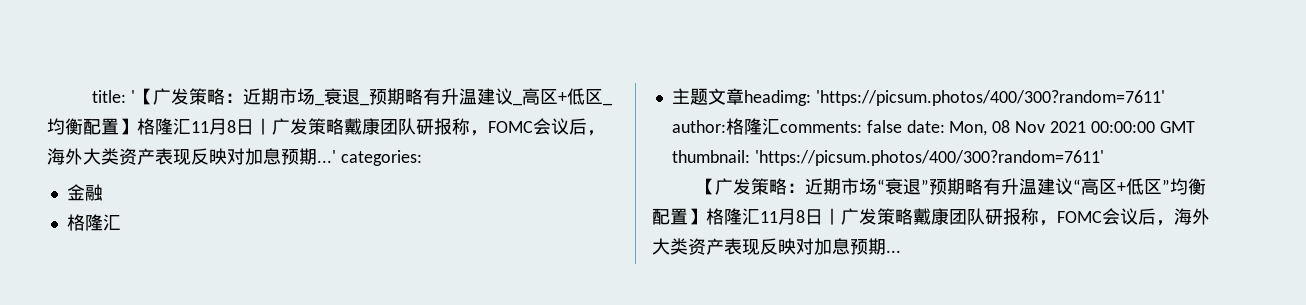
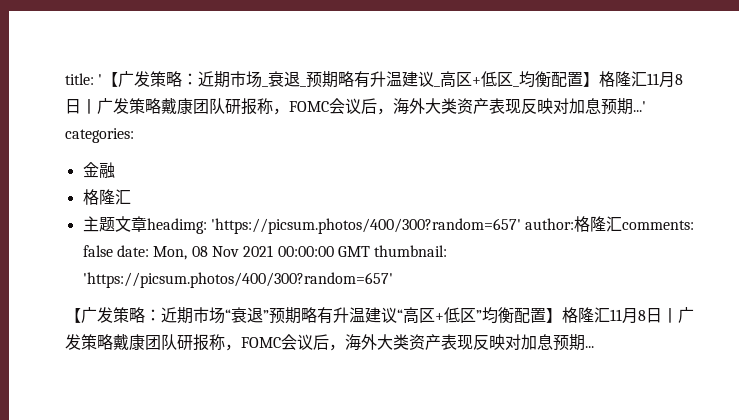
[815,90,1165,106] 'https://picsum.photos/400/300?random=7611' -> [210,218,521,234] 'https://picsum.photos/400/300?random=657'
[754,150,1104,166] 'https://picsum.photos/400/300?random=7611' -> [82,272,393,288] 'https://picsum.photos/400/300?random=657'

